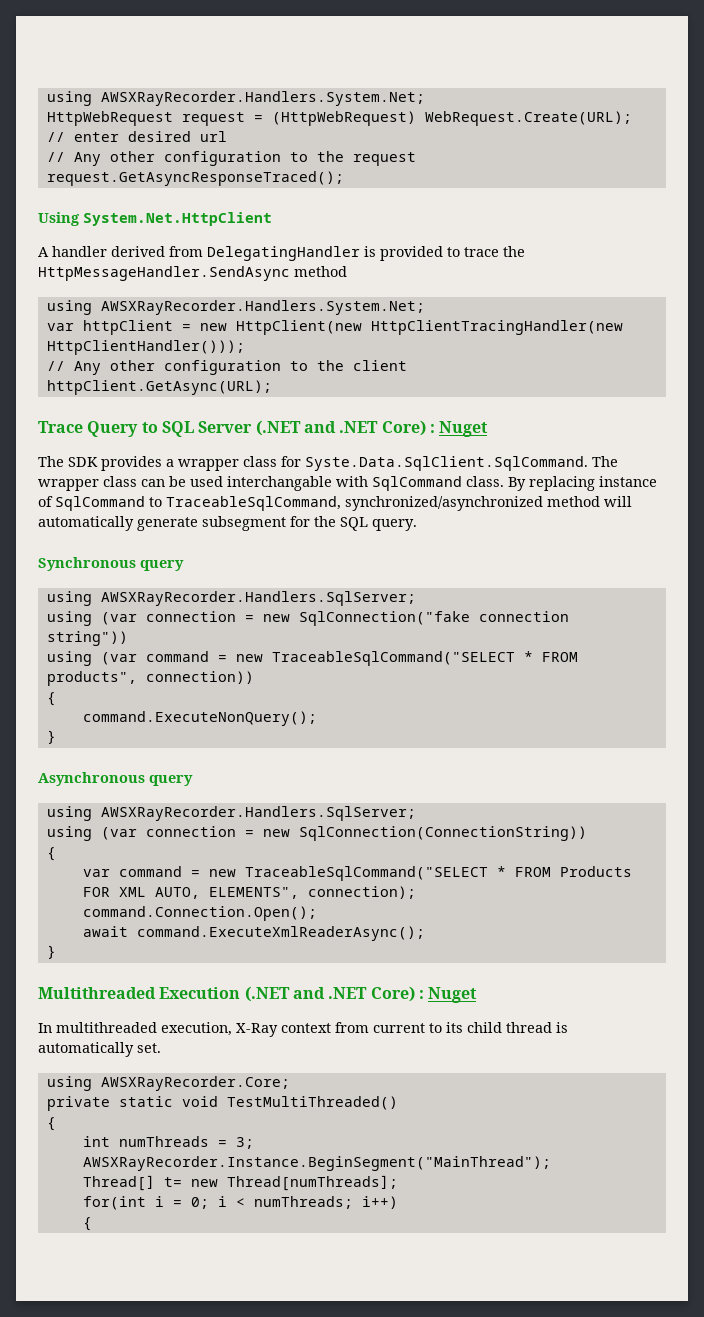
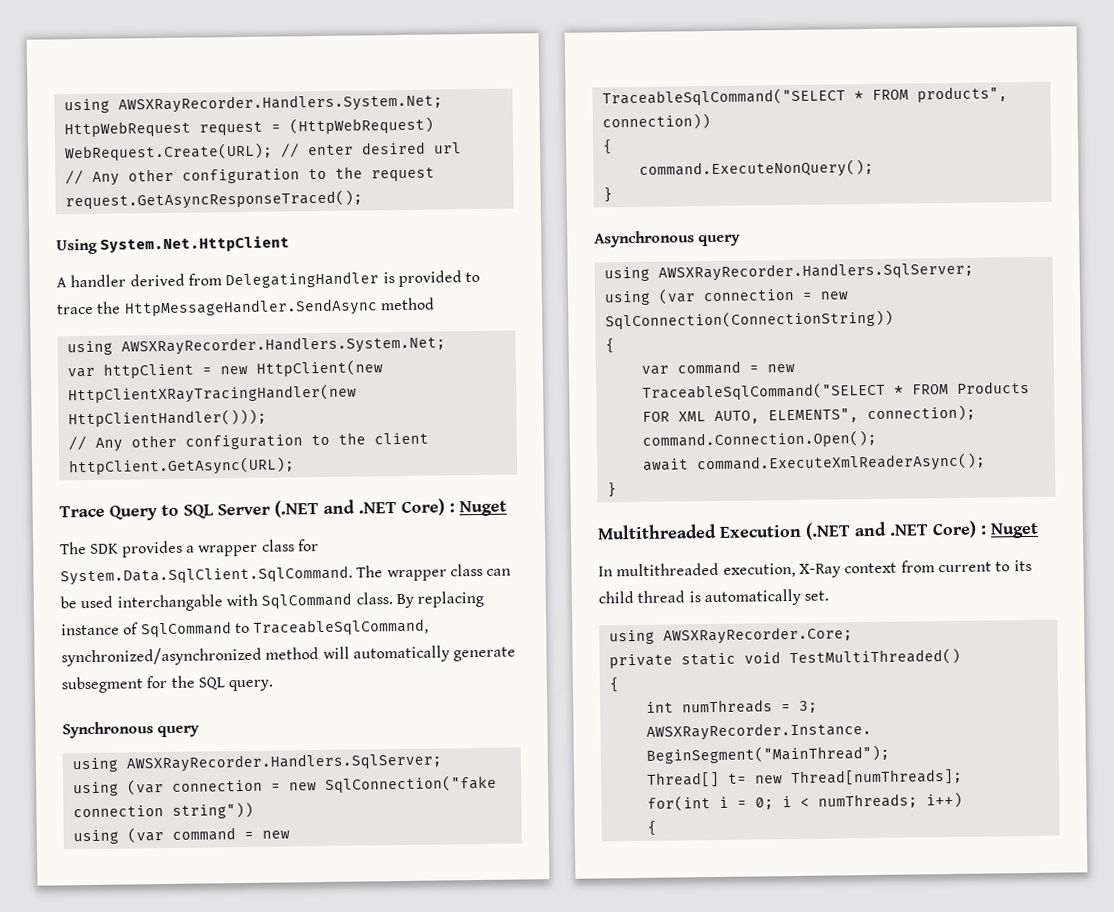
[370,320,623,335] HttpClientTracingHandler(new -> [67,383,357,405] HttpClientXRayTracingHandler(new
[305,456,588,471] Syste.Data.SqlClient.SqlCommand. -> [60,565,353,586] System.Data.SqlClient.SqlCommand.

